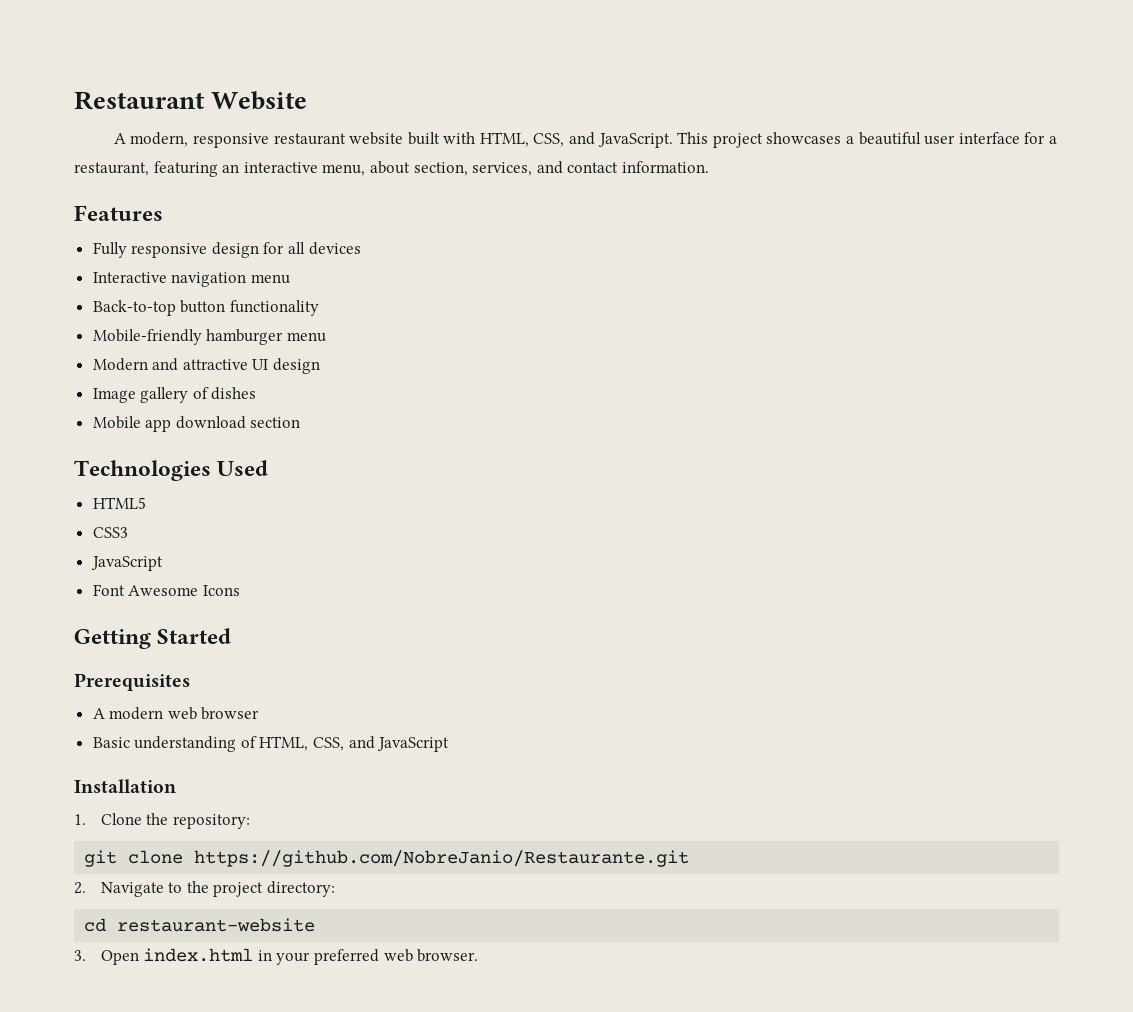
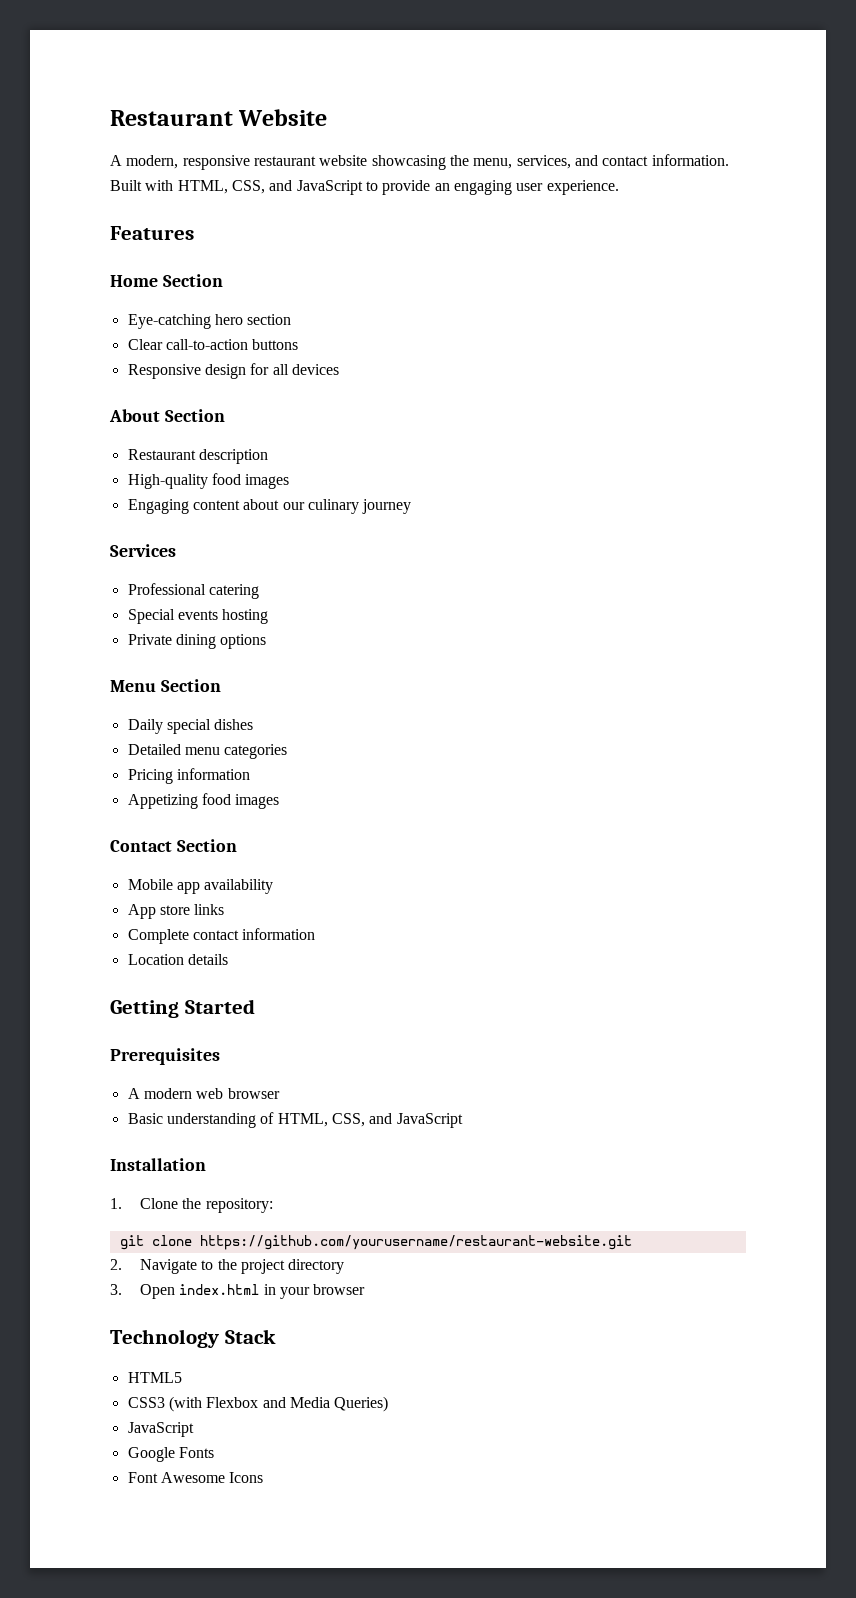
[407,132,1057,148] [74,161,709,177] [74,205,163,221] [92,242,361,258] [92,272,290,287] [92,300,319,316] [92,329,326,345] [92,358,321,374] [92,387,257,403] [92,416,301,432] [74,460,269,481] [92,497,146,509] [92,527,128,538] [90,556,163,571] [92,584,240,596] built with HTML, CSS, and JavaScript. This project showcases a beautiful user interface for a restaurant, featuring an interactive menu, about section, services, and contact information. // Features // Fully responsive design for all devices // Interactive navigation menu // Back-to-top button functionality // Mobile-friendly hamburger menu // Modern and attractive UI design // Image gallery of dishes // Mobile app download section // Technologies Used // HTML5 // CSS3 // JavaScript // Font Awesome Icons -> [371,154,729,170] [110,180,619,195] [110,226,194,240] [110,274,223,287] [127,314,292,329] [127,339,299,350] [127,363,339,379] [109,409,225,422] [127,449,268,464] [127,473,290,489] [127,499,412,514] [110,544,176,557] [127,583,259,599] [127,609,269,624] [127,634,267,649] [110,679,221,692] [127,719,254,734] [127,744,288,759] [127,768,250,784] [127,793,280,809] [110,839,237,852] [127,879,274,894] [127,904,225,919] [127,928,316,944] [127,954,228,965] showcasing the menu, services, and contact information. Built with HTML, CSS, and JavaScript to provide an engaging user experience. // Features // Home Section // Eye-catching hero section // Clear call-to-action buttons // Responsive design for all devices // About Section // Restaurant description // High-quality food images // Engaging content about our culinary journey // Services // Professional catering // Special events hosting // Private dining options // Menu Section // Daily special dishes // Detailed menu categories // Pricing information // Appetizing food images // Contact Section // Mobile app availability // App store links // Complete contact information // Location details
[194,850,690,867] https://github.com/NobreJanio/Restaurante.git -> [199,1235,632,1250] https://github.com/yourusername/restaurant-website.git
[266,881,335,897] [84,918,316,932] directory: // cd restaurant-website -> [288,1259,345,1274] directory
[313,949,479,965] preferred web browser. -> [313,1284,366,1295] [110,1329,276,1348] [127,1372,182,1383] [127,1396,389,1412] [127,1422,194,1437] [127,1447,214,1462] [127,1472,264,1483] browser // Technology Stack // HTML5 // CSS3 (with Flexbox and Media Queries) // JavaScript // Google Fonts // Font Awesome Icons

